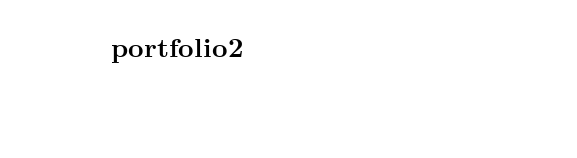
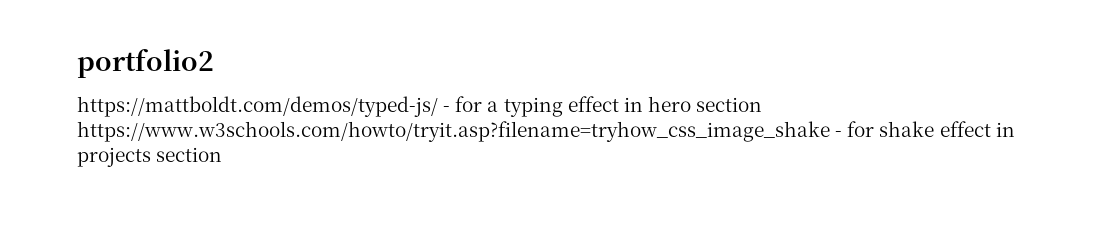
(244, 51) none -> [77,96,763,117] [77,121,1015,142] [77,147,223,167] // https://mattboldt.com/demos/typed-js/ - for a typing effect in hero section https://www.w3schools.com/howto/tryit.asp?filename=tryhow_css_image_shake - for shake effect in projects section

